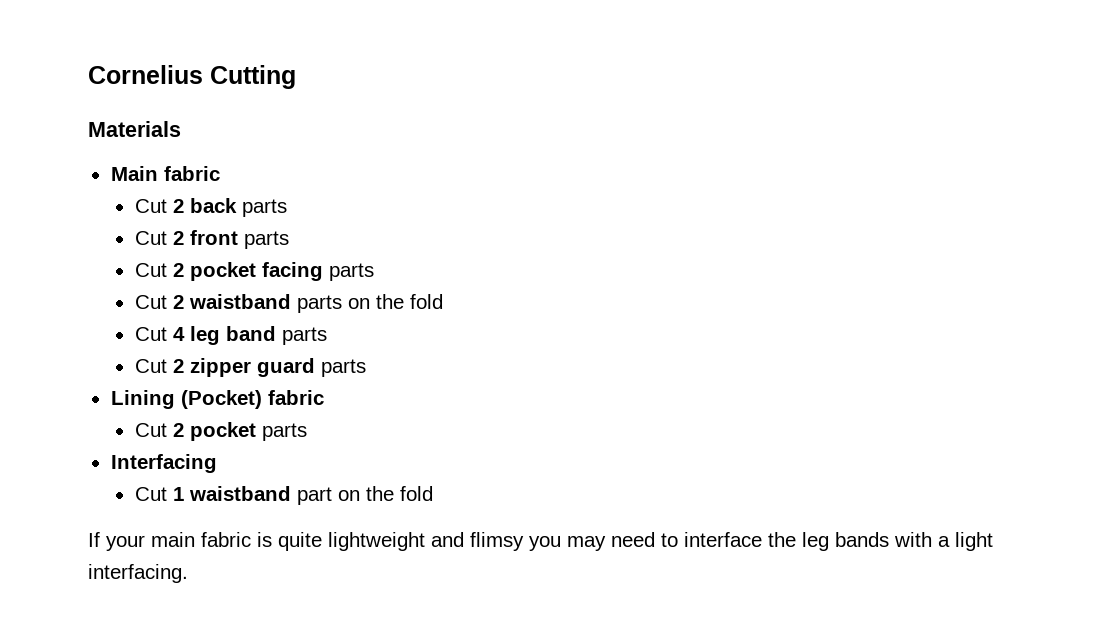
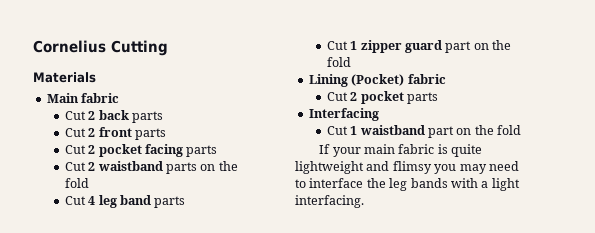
[172,359,184,373] 2 -> [350,41,358,50] 1
[320,359,366,377] parts -> [445,40,512,53] [326,57,351,67] part on the fold

